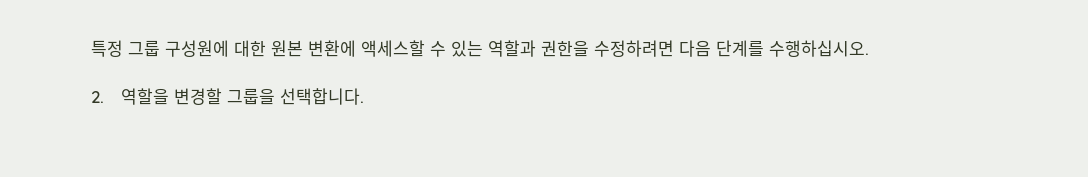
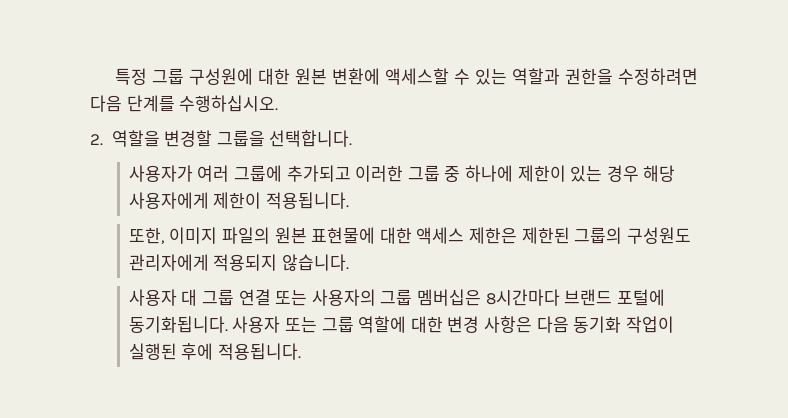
(365, 96) none -> [128,165,676,182] [128,192,350,209] [128,227,691,244] [128,254,350,271] [128,289,665,306] [128,316,674,333] [128,343,302,360] // 사용자가 여러 그룹에 추가되고 이러한 그룹 중 하나에 제한이 있는 경우 해당 사용자에게 제한이 적용됩니다. // 또한, 이미지 파일의 원본 표현물에 대한 액세스 제한은 제한된 그룹의 구성원도 관리자에게 적용되지 않습니다. // 사용자 대 그룹 연결 또는 사용자의 그룹 멤버십은 8시간마다 브랜드 포털에 동기화됩니다. 사용자 또는 그룹 역할에 대한 변경 사항은 다음 동기화 작업이 실행된 후에 적용됩니다.

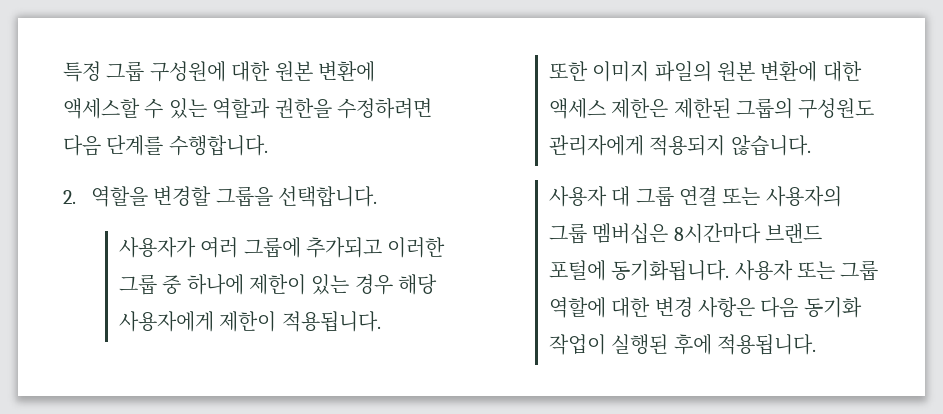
[179,95,279,112] 수행하십시오. -> [168,135,268,156] 수행합니다.
[128,228,165,244] 또한, -> [548,61,588,81] 또한
[311,227,376,244] 표현물에 -> [760,61,818,82] 변환에

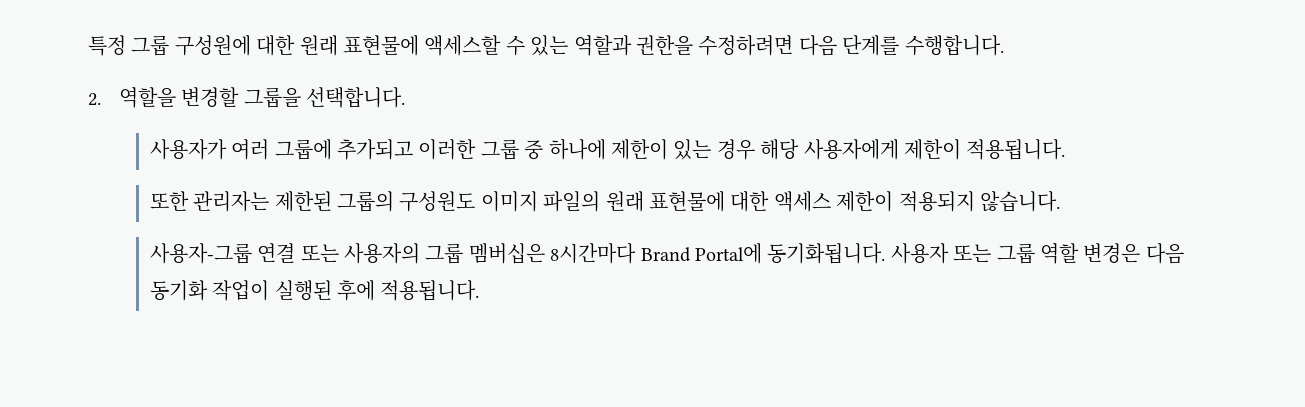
[274,61,375,82] 원본 변환에 -> [299,35,419,56] 원래 표현물에
[592,61,862,82] [548,98,875,119] [548,135,644,156] 이미지 파일의 원본 변환에 대한 액세스 제한은 제한된 그룹의 구성원도 관리자에게 -> [193,191,894,212] 관리자는 제한된 그룹의 구성원도 이미지 파일의 원래 표현물에 대한 액세스 제한이
[548,186,674,207] 사용자 대 그룹 -> [149,243,252,264] 사용자-그룹
[765,223,823,243] [548,260,606,281] 브랜드 포털에 -> [640,243,762,264] Brand Portal에
[548,297,756,318] 역할에 대한 변경 사항은 -> [1039,243,1141,264] 역할 변경은

